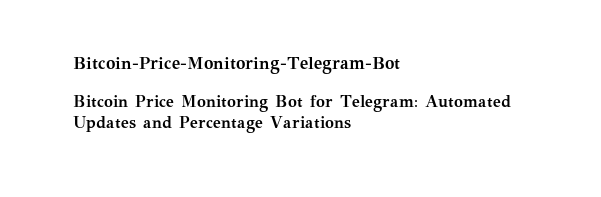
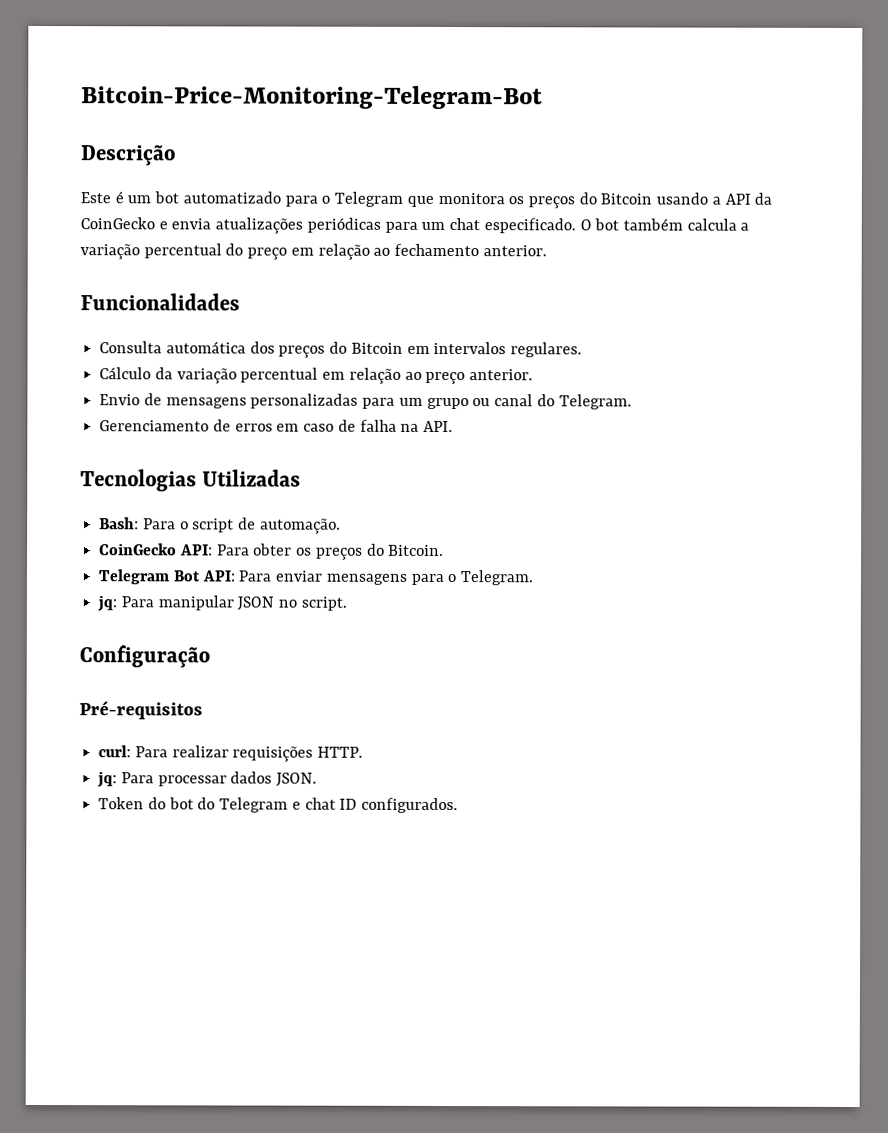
[73,95,511,112] [73,116,351,133] Bitcoin Price Monitoring Bot for Telegram: Automated Updates and Percentage Variations -> [80,144,176,166] [80,191,773,209] [80,217,750,234] [80,243,547,260] [80,293,240,311] [99,341,583,358] [99,367,534,385] [99,393,632,410] [99,419,454,433] [80,469,302,492] [99,517,341,534] [99,543,445,560] [98,569,534,586] [97,595,347,612] [79,645,210,668] [79,700,203,720] [98,745,364,762] [97,771,318,788] [98,797,459,814] Descrição // Este é um bot automatizado para o Telegram que monitora os preços do Bitcoin usando a API da CoinGecko e envia atualizações periódicas para um chat especificado. O bot também calcula a variação percentual do preço em relação ao fechamento anterior. // Funcionalidades // Consulta automática dos preços do Bitcoin em intervalos regulares. // Cálculo da variação percentual em relação ao preço anterior. // Envio de mensagens personalizadas para um grupo ou canal do Telegram. // Gerenciamento de erros em caso de falha na API. // Tecnologias Utilizadas // Bash: Para o script de automação. // CoinGecko API: Para obter os preços do Bitcoin. // Telegram Bot API: Para enviar mensagens para o Telegram. // jq: Para manipular JSON no script. // Configuração // Pré-requisitos // curl: Para realizar requisições HTTP. // jq: Para processar dados JSON. // Token do bot do Telegram e chat ID configurados.

